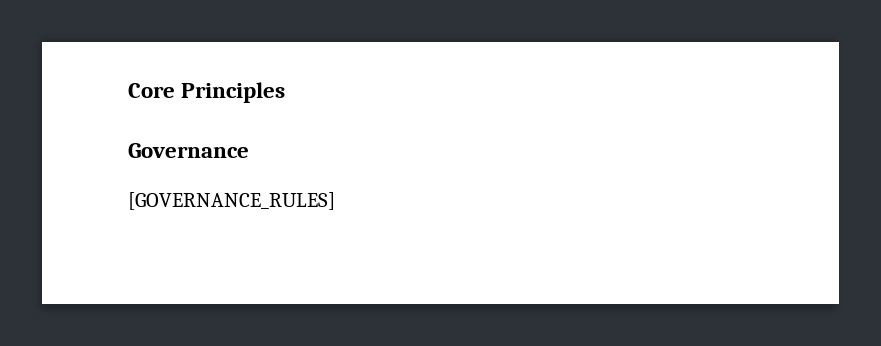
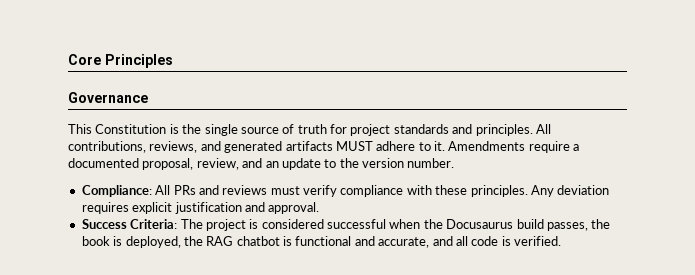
[128,192,335,210] [GOVERNANCE_RULES] -> [68,124,551,136] [68,141,580,153] [68,158,455,170] [81,185,610,197] [81,202,320,214] [81,219,611,231] [81,236,561,248] This Constitution is the single source of truth for project standards and principles. All contributions, reviews, and generated artifacts MUST adhere to it. Amendments require a documented proposal, review, and an update to the version number. // Compliance: All PRs and reviews must verify compliance with these principles. Any deviation requires explicit justification and approval. // Success Criteria: The project is considered successful when the Docusaurus build passes, the book is deployed, the RAG chatbot is functional and accurate, and all code is verified.

